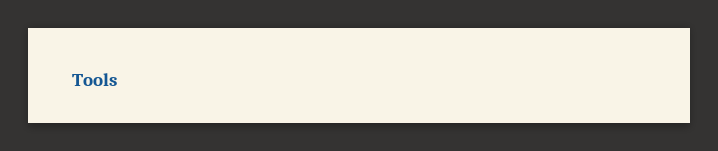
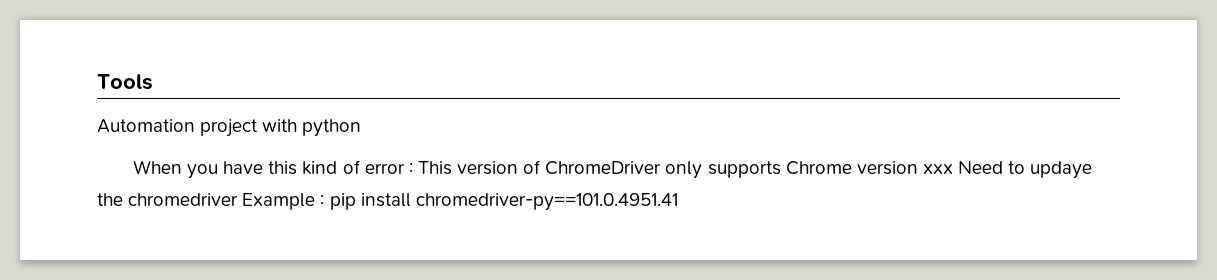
(117, 79) none -> [97,119,362,137] [132,160,1093,179] [97,193,678,211] // Automation project with python // When you have this kind of error : This version of ChromeDriver only supports Chrome version xxx Need to updaye the chromedriver Example : pip install chromedriver-py==101.0.4951.41

